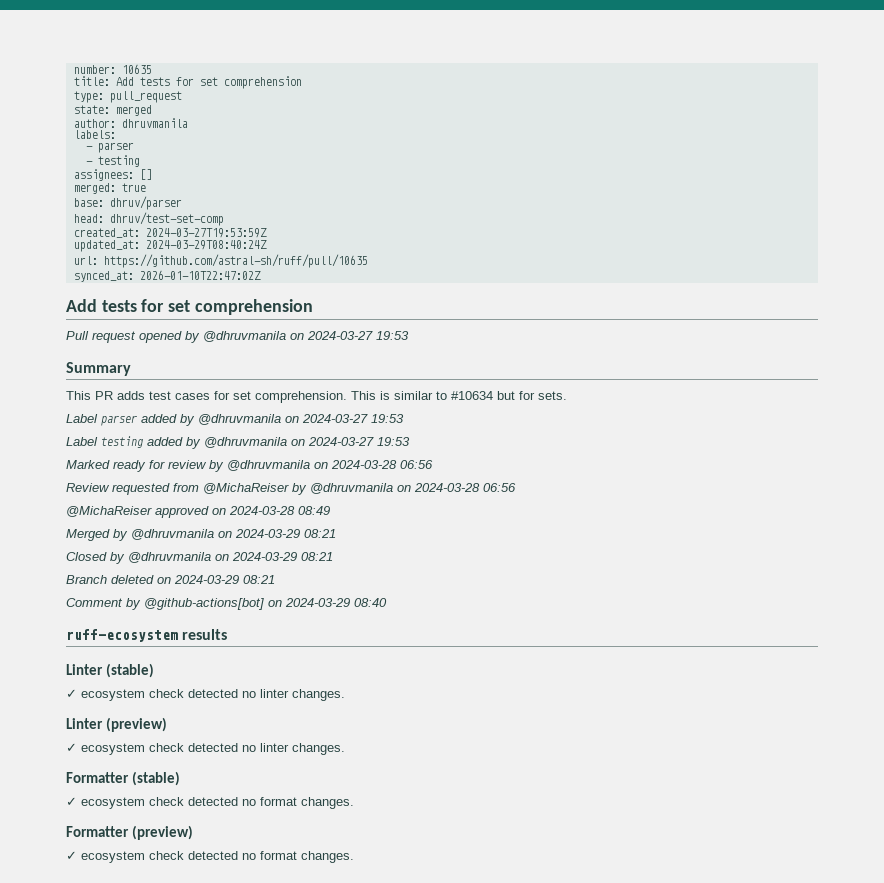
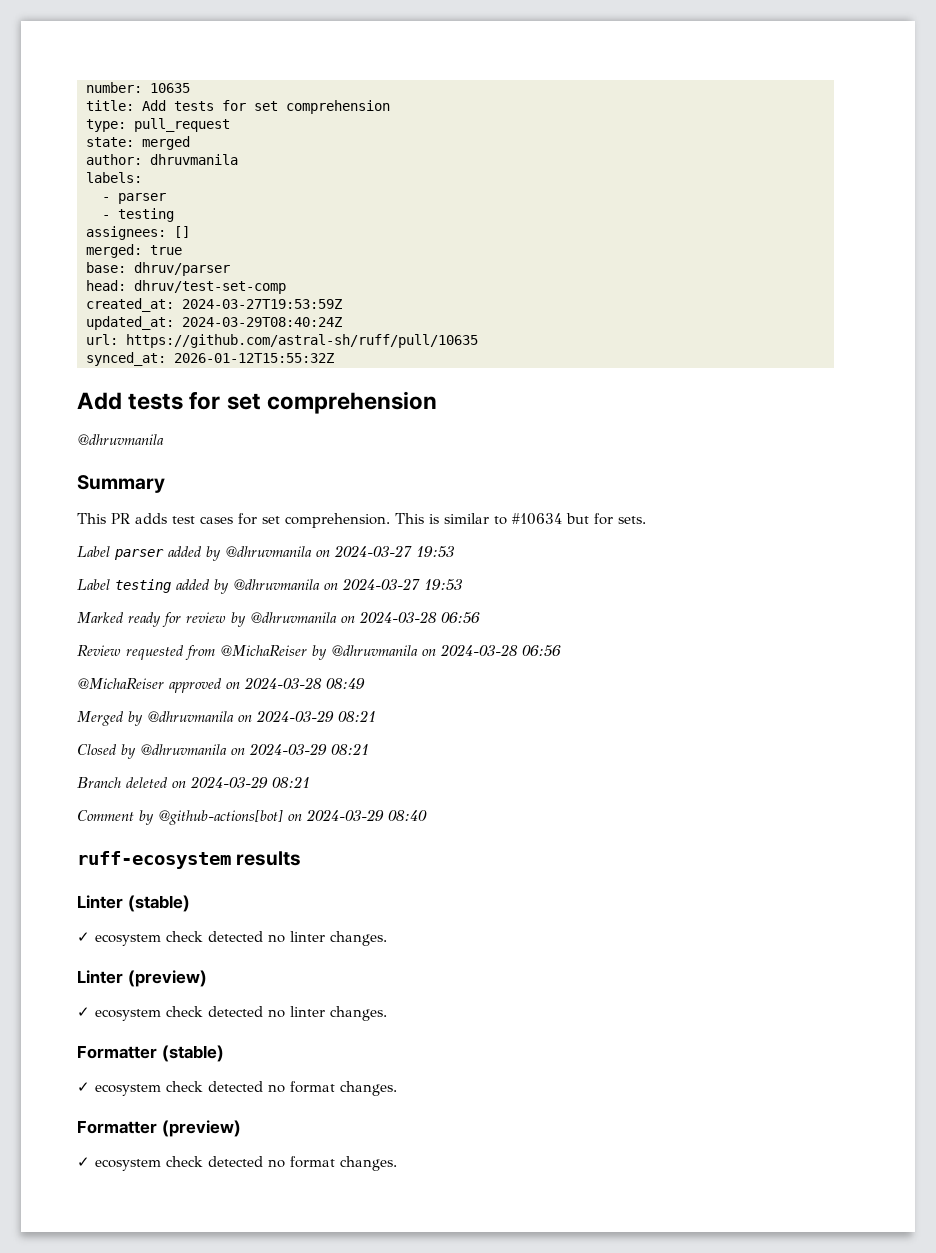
[139,270,261,280] [66,299,313,315] [66,331,409,343] 2026-01-10T22:47:02Z // Add tests for set comprehension // Pull request opened by @dhruvmanila on 2024-03-27 19:53 -> [174,353,334,363] [77,391,437,414] [77,434,164,445] 2026-01-12T15:55:32Z // Add tests for set comprehension // @dhruvmanila

